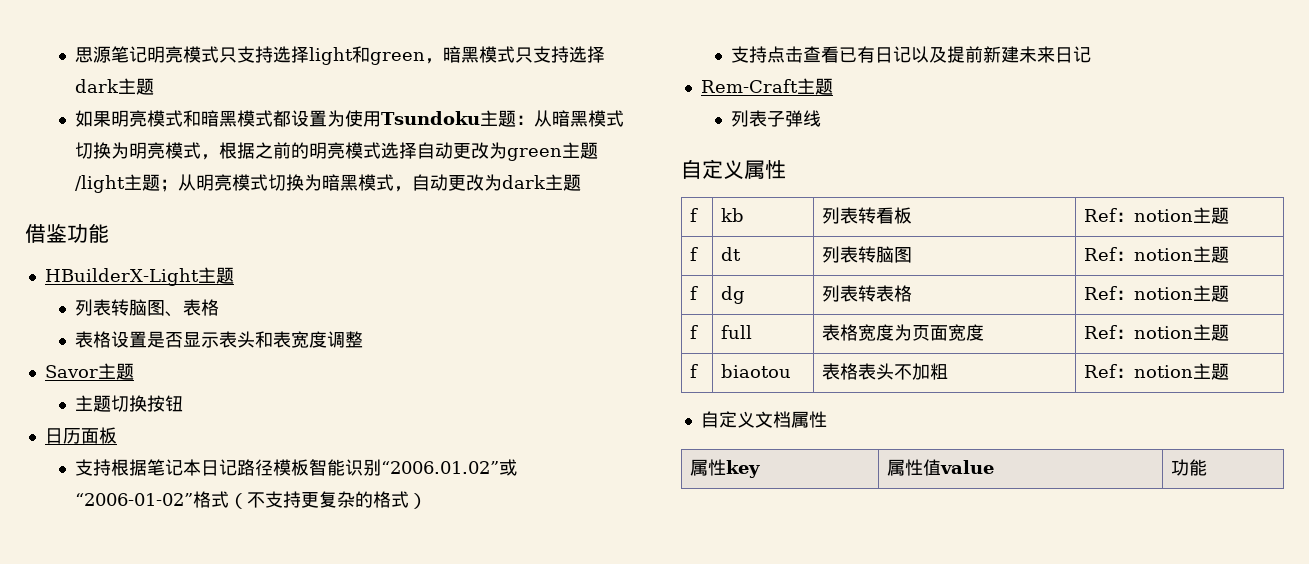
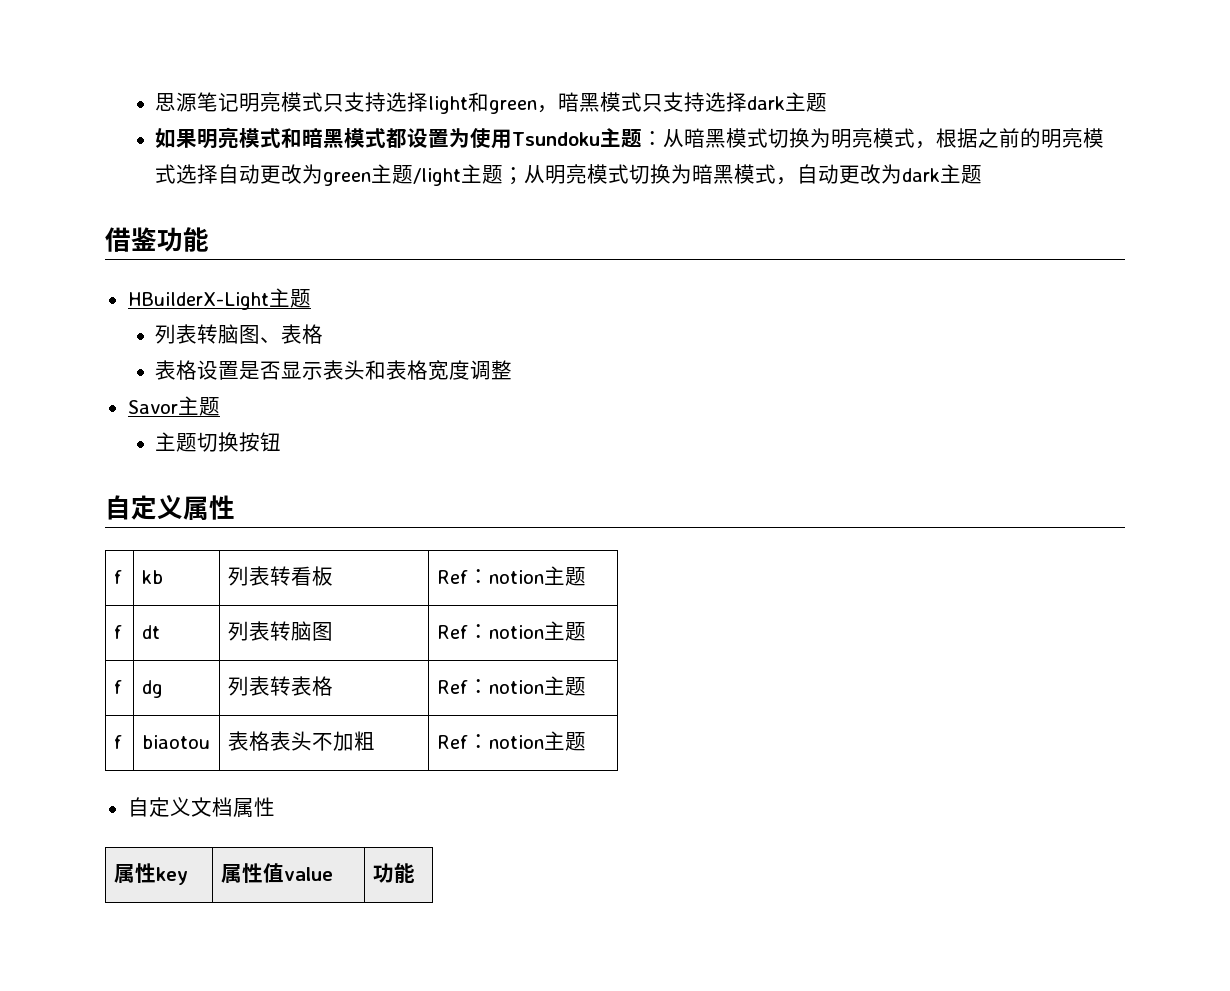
(292, 339) none -> [407,360,429,380] 格
[44,427,117,444] [75,459,518,476] [75,491,428,509] [731,46,1092,63] [700,78,833,95] [731,110,822,127] // 日历面板 // 支持根据笔记本日记路径模板智能识别“2006.01.02”或“2006-01-02”格式（不支持更复杂的格式） // 支持点击查看已有日记以及提前新建未来日记 // Rem-Craft主题 // 列表子弹线 -> (282, 442) none
[690,325,699,339] [721,325,753,339] [822,324,985,341] [1084,324,1230,341] // f | full | 表格宽度为页面宽度 | Ref：notion主题 -> (586, 686) none

